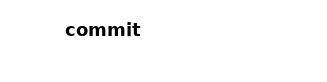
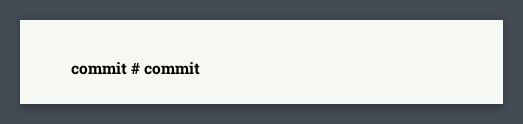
[65,22,141,36] commit -> [71,62,201,75] commit # commit

